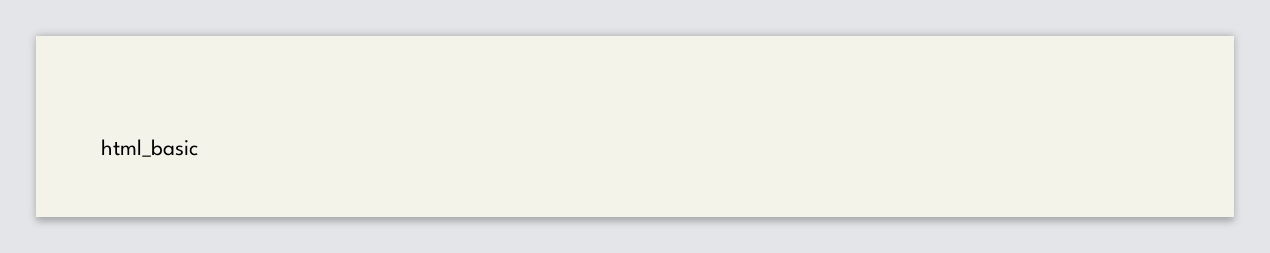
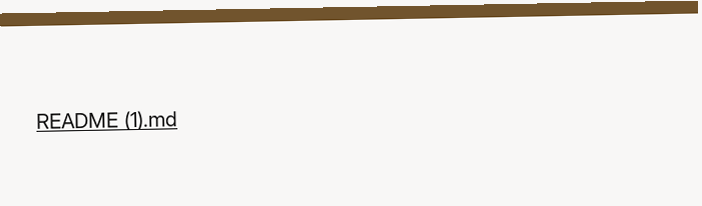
[101,139,198,157] html_basic -> [36,110,178,131] README (1).md

